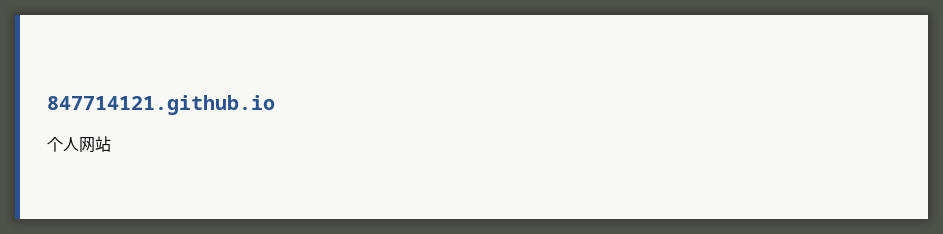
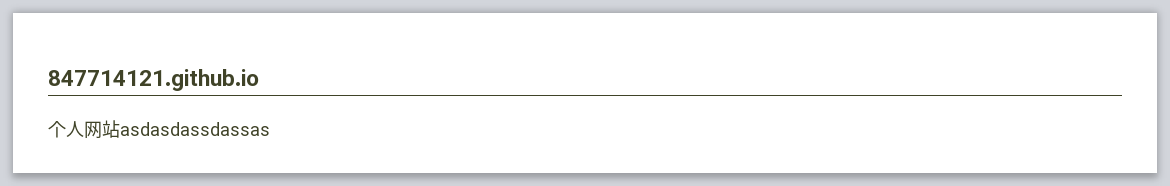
(111, 144) none -> [120,122,270,136] asdasdassdassas

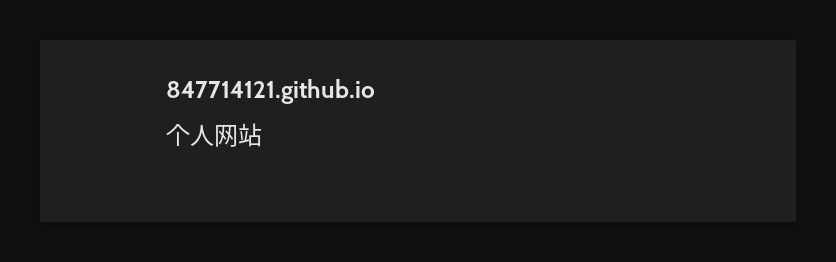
[120,122,270,136] asdasdassdassas -> (262, 135) none

